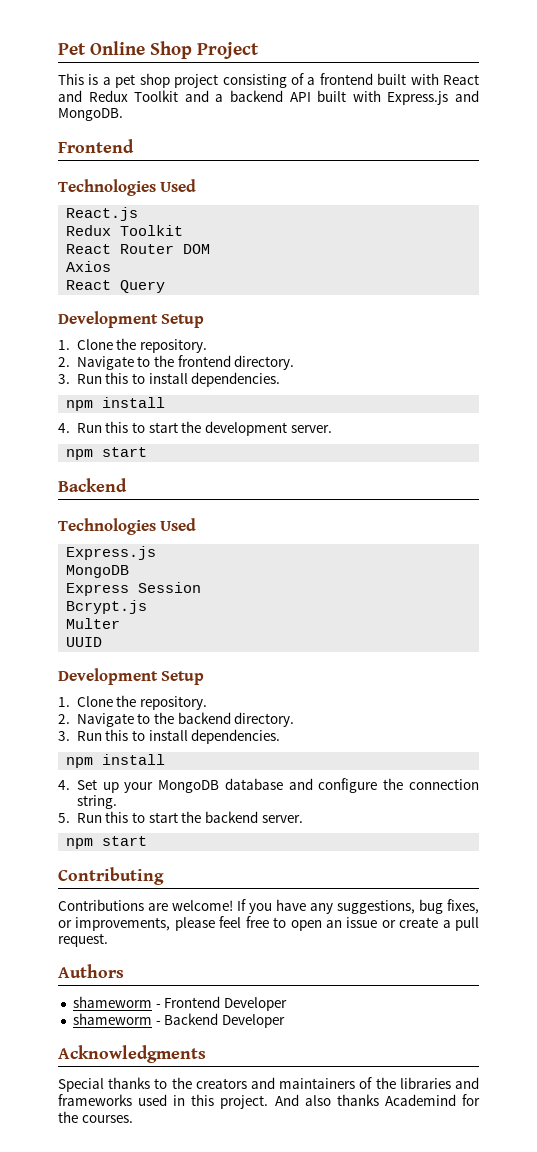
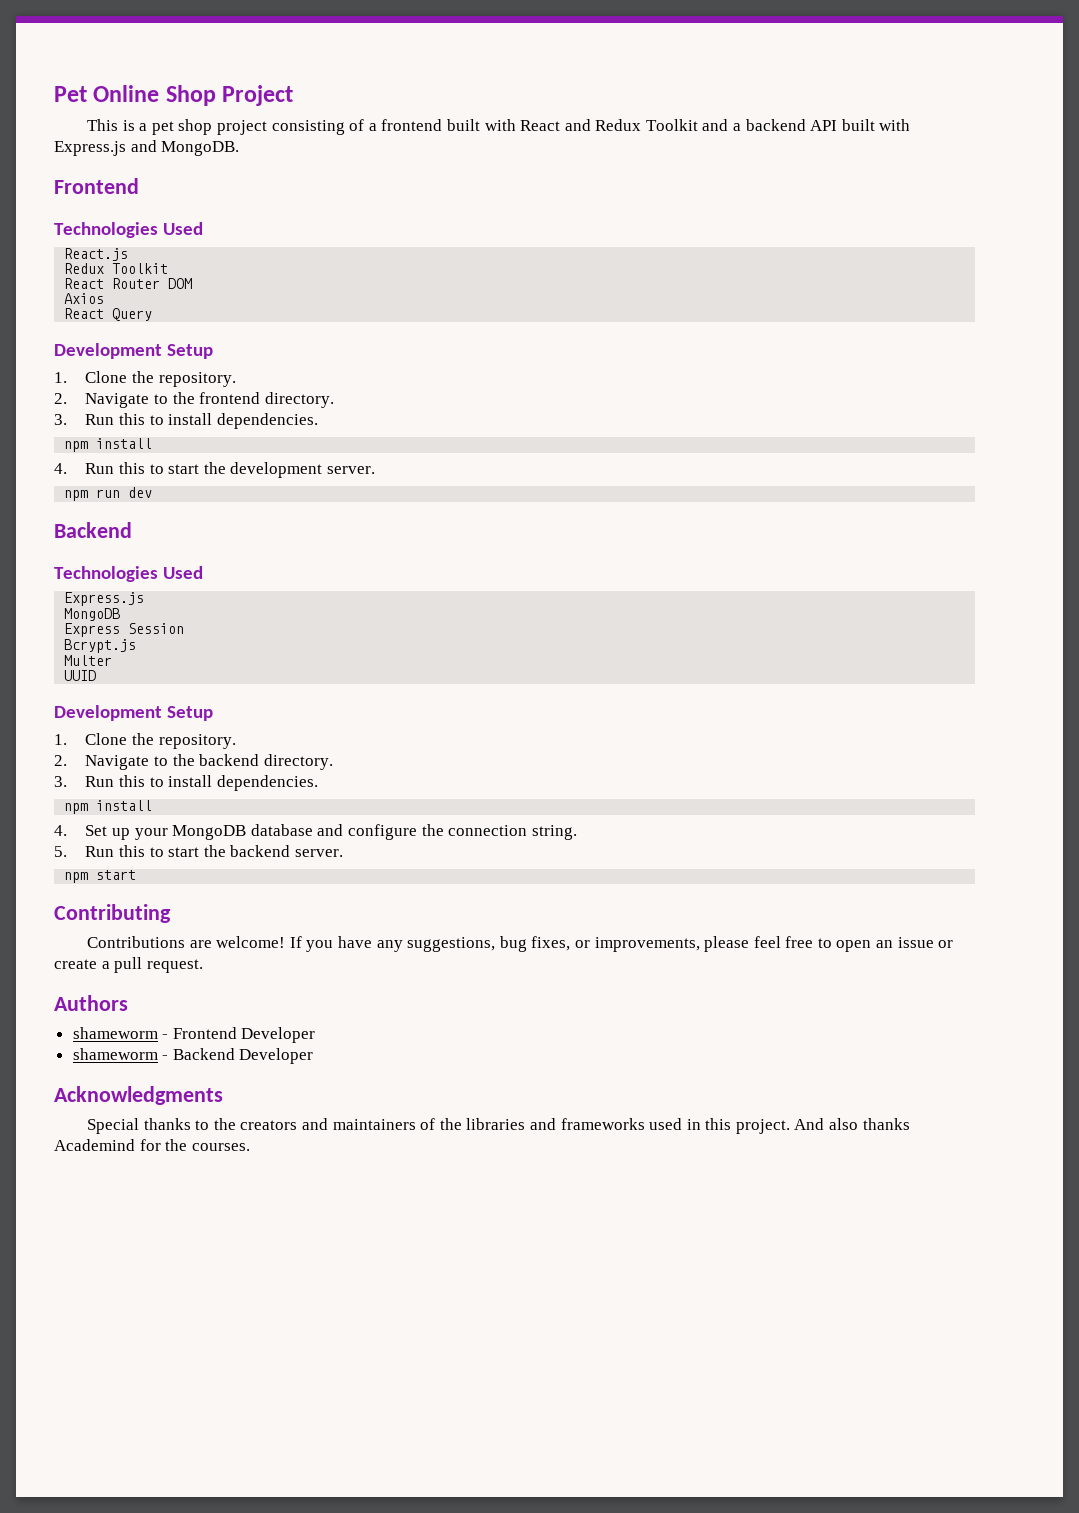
[102,447,148,457] start -> [96,487,153,498] run dev

